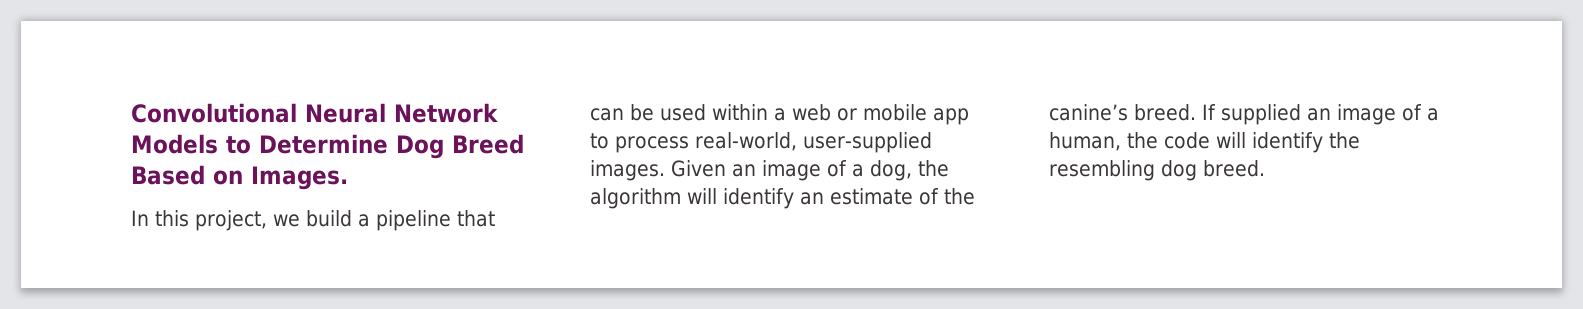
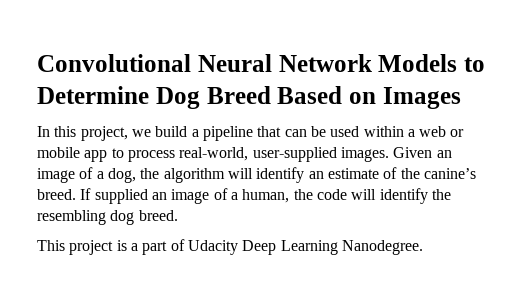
[251,166,348,190] Images. -> [382,87,461,109] Images
(1265, 168) none -> [37,239,423,255] // This project is a part of Udacity Deep Learning Nanodegree.

